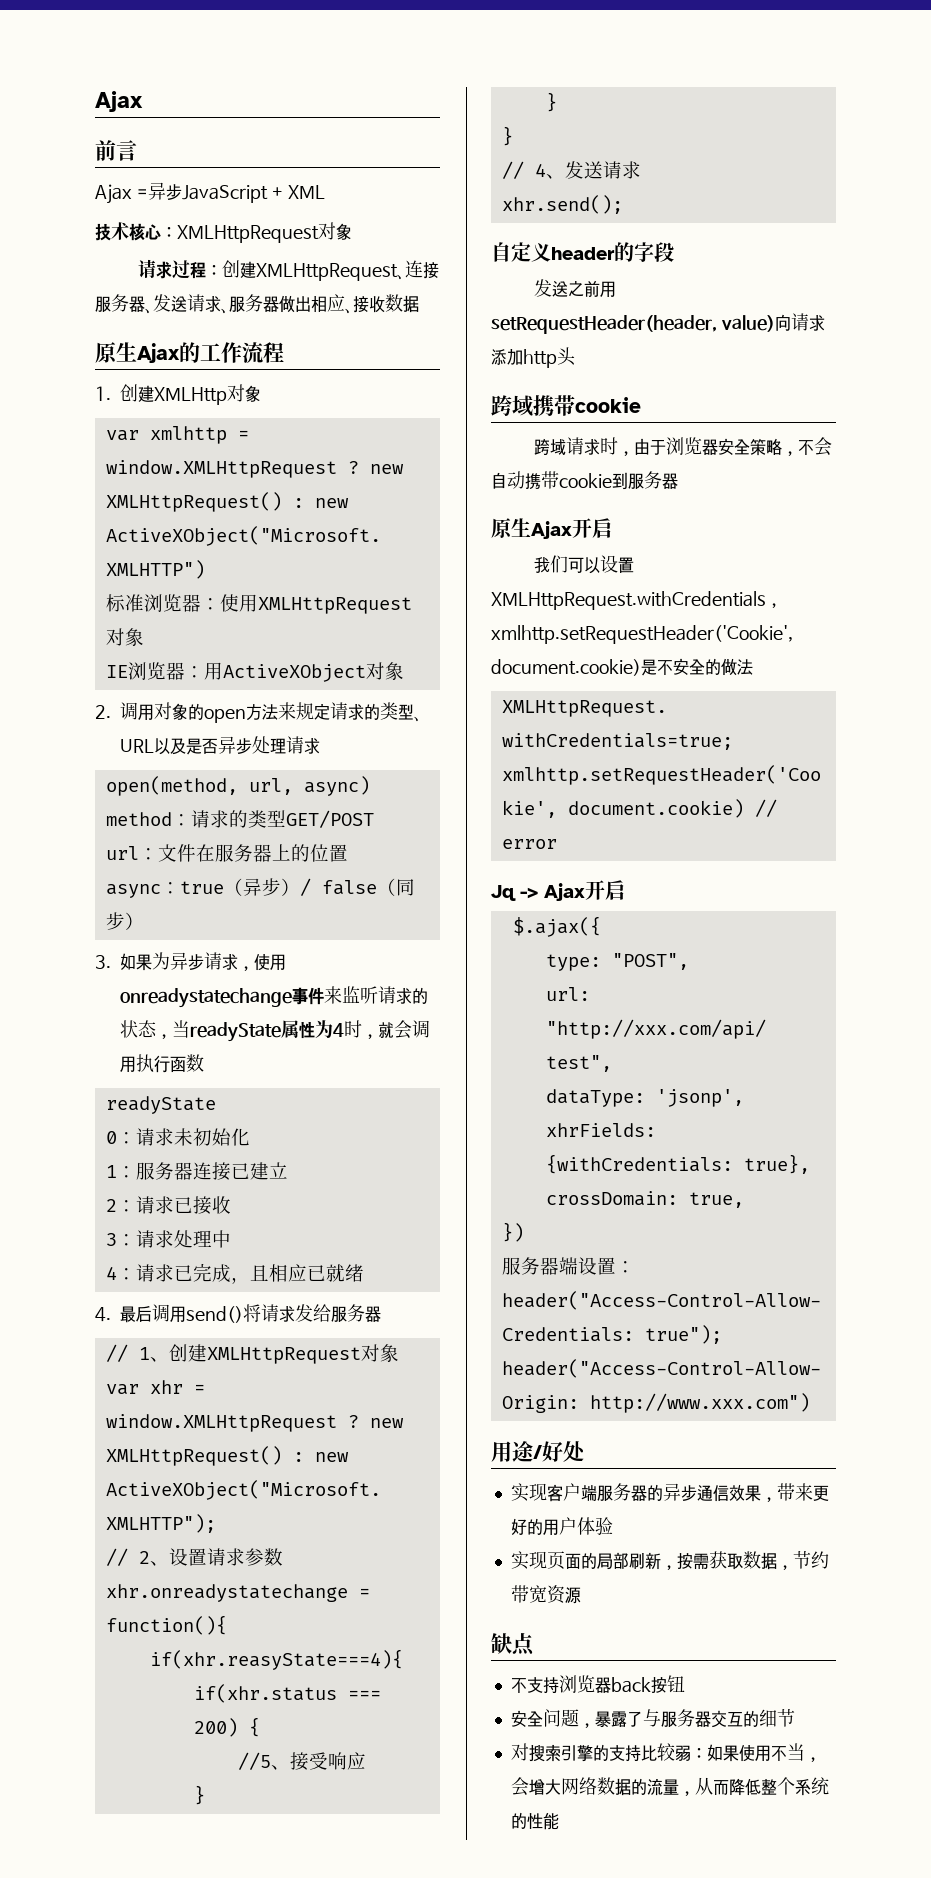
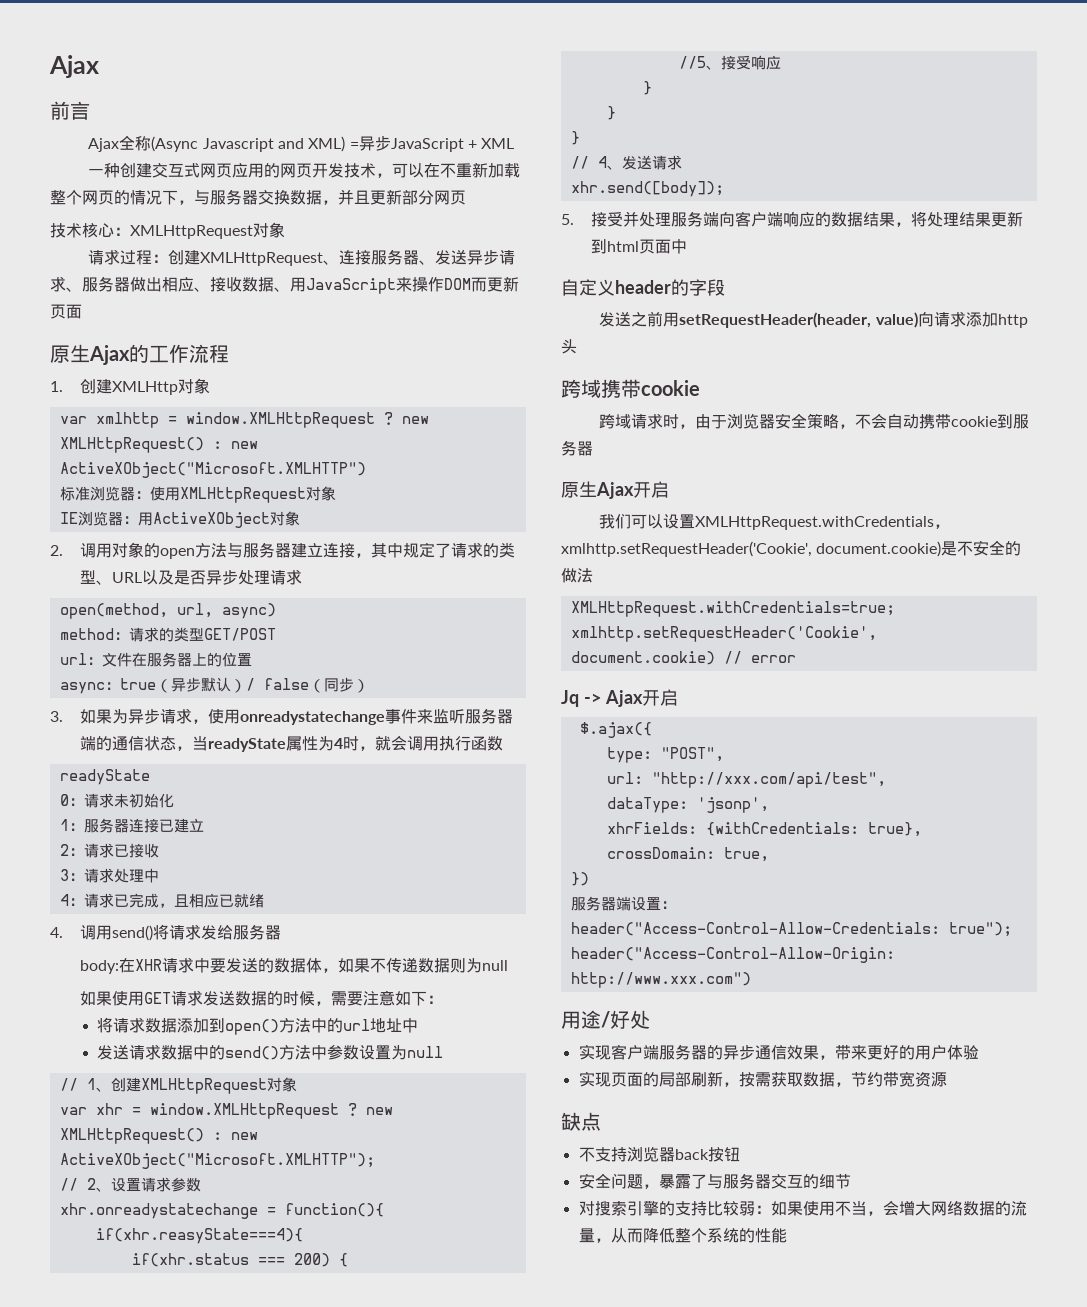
(132, 194) none -> [119,135,346,152] 全称(Async Javascript and XML)
(325, 192) none -> [88,162,521,178] [50,189,466,205] // 一种创建交互式网页应用的网页开发技术，可以在不重新加载整个网页的情况下，与服务器交换数据，并且更新部分网页
(187, 303) none -> [467,250,500,265] 异步
(419, 304) none -> [274,276,519,294] [50,304,82,319] 、用JavaScript来操作DOM而更新页面
[278,702,330,720] 来规定 -> [226,542,451,558] 与服务器建立连接，其中规定了
(281, 887) none -> [200,677,231,692] 默认
[377,986,428,1004] 请求的 -> [464,708,513,724] [79,736,144,751] 服务器端的通信
[120,1306,152,1323] 最后 -> (63, 932) none
(381, 1314) none -> [79,957,508,974] [79,990,443,1006] [97,1017,419,1035] [97,1044,444,1060] // body:在XHR请求中要发送的数据体，如果不传递数据则为null // 如果使用GET请求发送数据的时候，需要注意如下： // 将请求数据添加到open()方法中的url地址中 // 发送请求数据中的send()方法中参数设置为null
[501,195,623,214] xhr.send(); -> [570,181,724,197] [561,211,1023,227] [590,239,687,254] xhr.send([body]); // 5.接受并处理服务端向客户端响应的数据结果，将处理结果更新到html页面中

